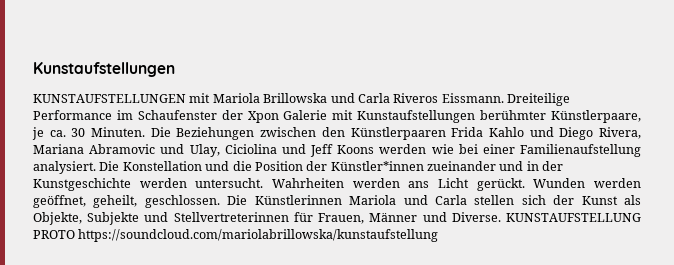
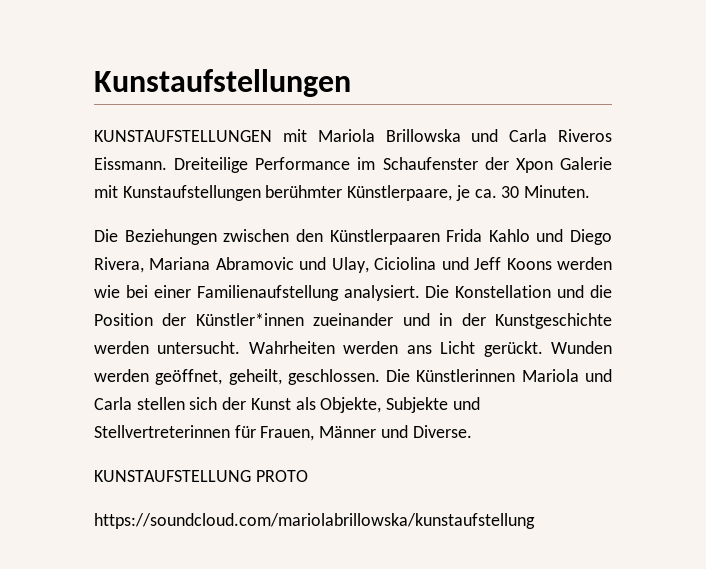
(146, 132) none -> (591, 191) //
(501, 217) none -> (472, 431) //
(75, 234) none -> (308, 476) //

